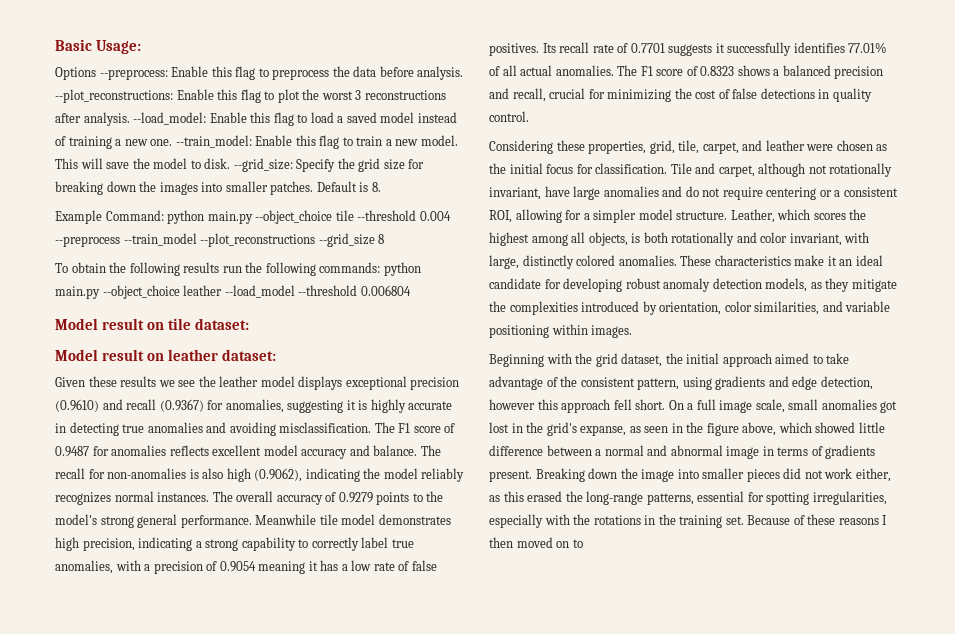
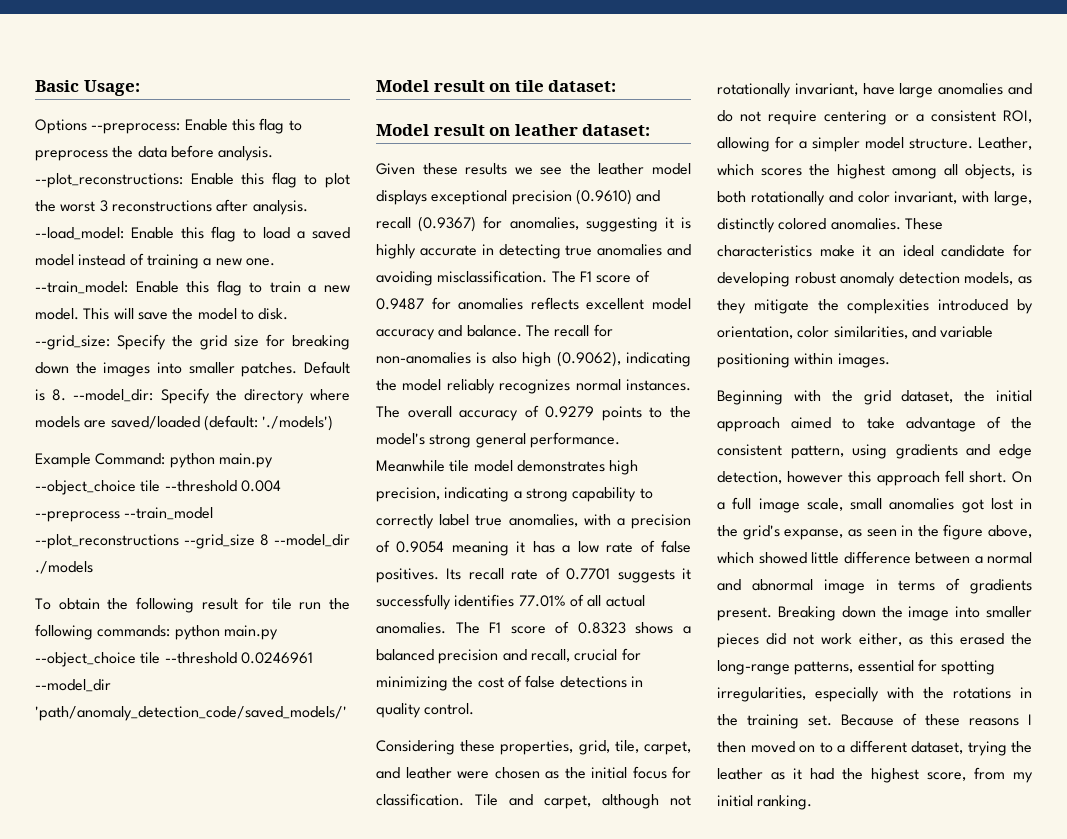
(381, 187) none -> [73,388,350,404] [35,415,334,431] --model_dir: Specify the directory where models are saved/loaded (default: './models')
(385, 239) none -> [274,534,350,547] [35,561,93,574] --model_dir ./models
[183,262,220,273] results -> [201,597,292,610] result for tile
[183,285,411,298] leather --load_model --threshold 0.006804 -> [140,652,313,664] [35,679,111,692] [35,706,347,721] tile --threshold 0.0246961 --model_dir 'path/anomaly_detection_code/saved_models/'
(583, 543) none -> [837,740,1032,756] [717,767,1033,783] [717,795,813,810] a different dataset, trying the leather as it had the highest score, from my initial ranking.

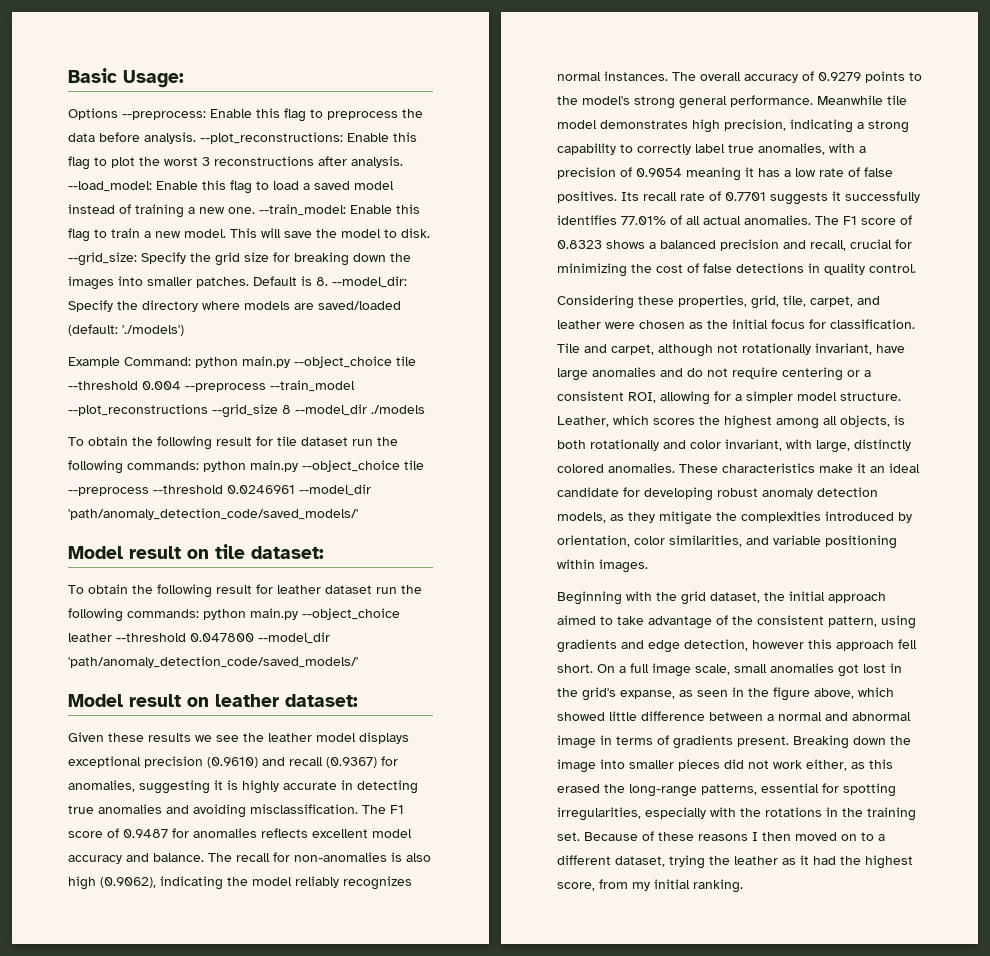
(292, 604) none -> [301,437,348,446] dataset
(161, 658) none -> [68,487,149,496] --preprocess
(617, 86) none -> [68,584,422,598] [68,608,400,622] [68,632,330,644] [68,656,358,668] // To obtain the following result for leather dataset run the following commands: python main.py --object_choice leather --threshold 0.047800 --model_dir 'path/anomaly_detection_code/saved_models/'

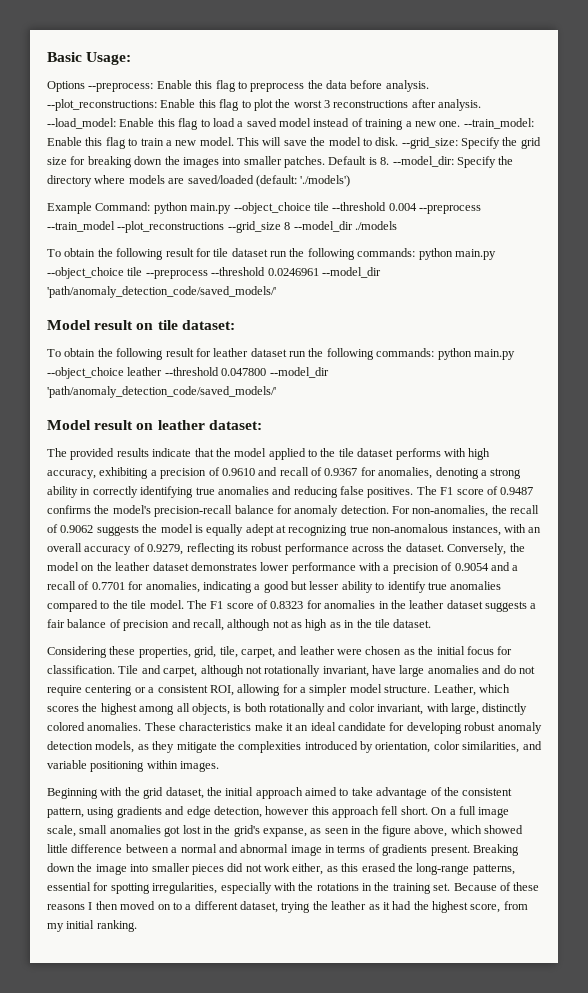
[68,732,409,744] [68,756,398,768] [68,780,418,794] [68,804,358,818] Given these results we see the leather model displays exceptional precision (0.9610) and recall (0.9367) for anomalies, suggesting it is highly accurate in detecting true anomalies and avoiding misclassification. -> [47,448,491,460] [47,467,522,479] [47,486,414,498] The provided results indicate that the model applied to the tile dataset performs with high accuracy, exhibiting a precision of 0.9610 and recall of 0.9367 for anomalies, denoting a strong ability in correctly identifying true anomalies and reducing false positives.
[172,828,412,838] [68,852,431,864] [68,876,412,890] [557,71,922,83] [557,95,907,109] [557,119,909,133] [557,143,825,155] for anomalies reflects excellent model accuracy and balance. The recall for non-anomalies is also high (0.9062), indicating the model reliably recognizes normal instances. The overall accuracy of 0.9279 points to the model's strong general performance. Meanwhile tile model demonstrates high precision, indicating a strong capability to correctly label true anomalies, -> [47,505,540,517] [47,524,542,536] [47,543,525,555] [47,562,356,574] confirms the model's precision-recall balance for anomaly detection. For non-anomalies, the recall of 0.9062 suggests the model is equally adept at recognizing true non-anomalous instances, with an overall accuracy of 0.9279, reflecting its robust performance across the dataset. Conversely, the model on the leather dataset demonstrates lower performance
[686,167,893,181] [557,191,920,205] [557,215,811,225] meaning it has a low rate of false positives. Its recall rate of 0.7701 suggests it successfully identifies 77.01% of all actual anomalies. -> [490,562,519,571] [47,581,502,593] [47,600,184,612] and a recall of 0.7701 for anomalies, indicating a good but lesser ability to identify true anomalies compared to the tile model.
[606,239,912,251] [557,263,916,277] shows a balanced precision and recall, crucial for minimizing the cost of false detections in quality control. -> [306,600,537,612] [47,619,432,631] for anomalies in the leather dataset suggests a fair balance of precision and recall, although not as high as in the tile dataset.

